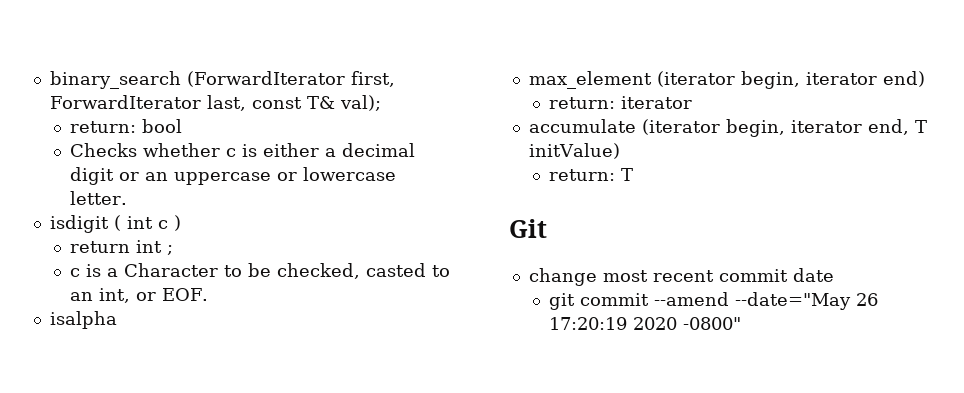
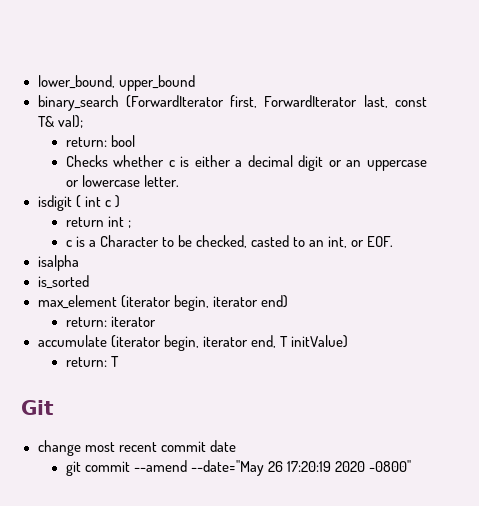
(49, 80) none -> [37,75,195,91] lower_bound, upper_bound //
(117, 320) none -> [37,275,89,289] // is_sorted

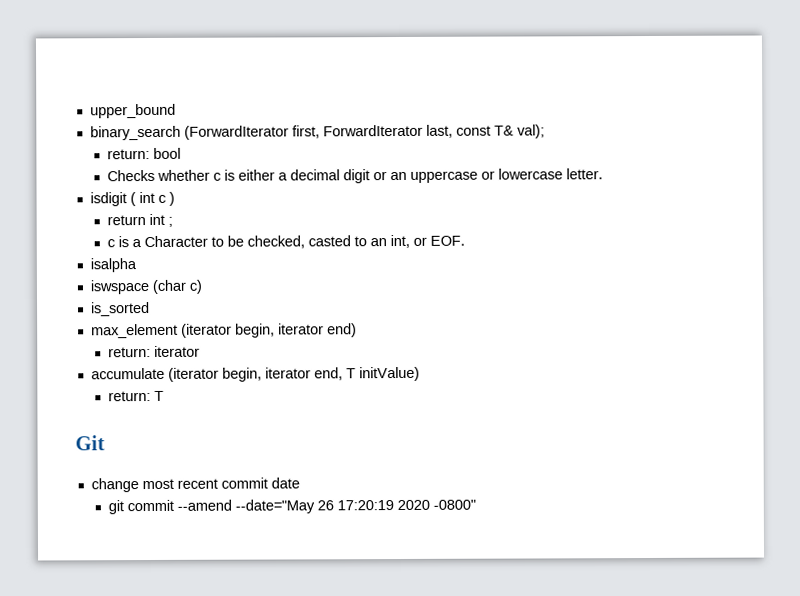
[37,75,115,89] lower_bound, -> (89, 111) none
(79, 263) none -> [89,279,202,295] // iswspace (char c)

